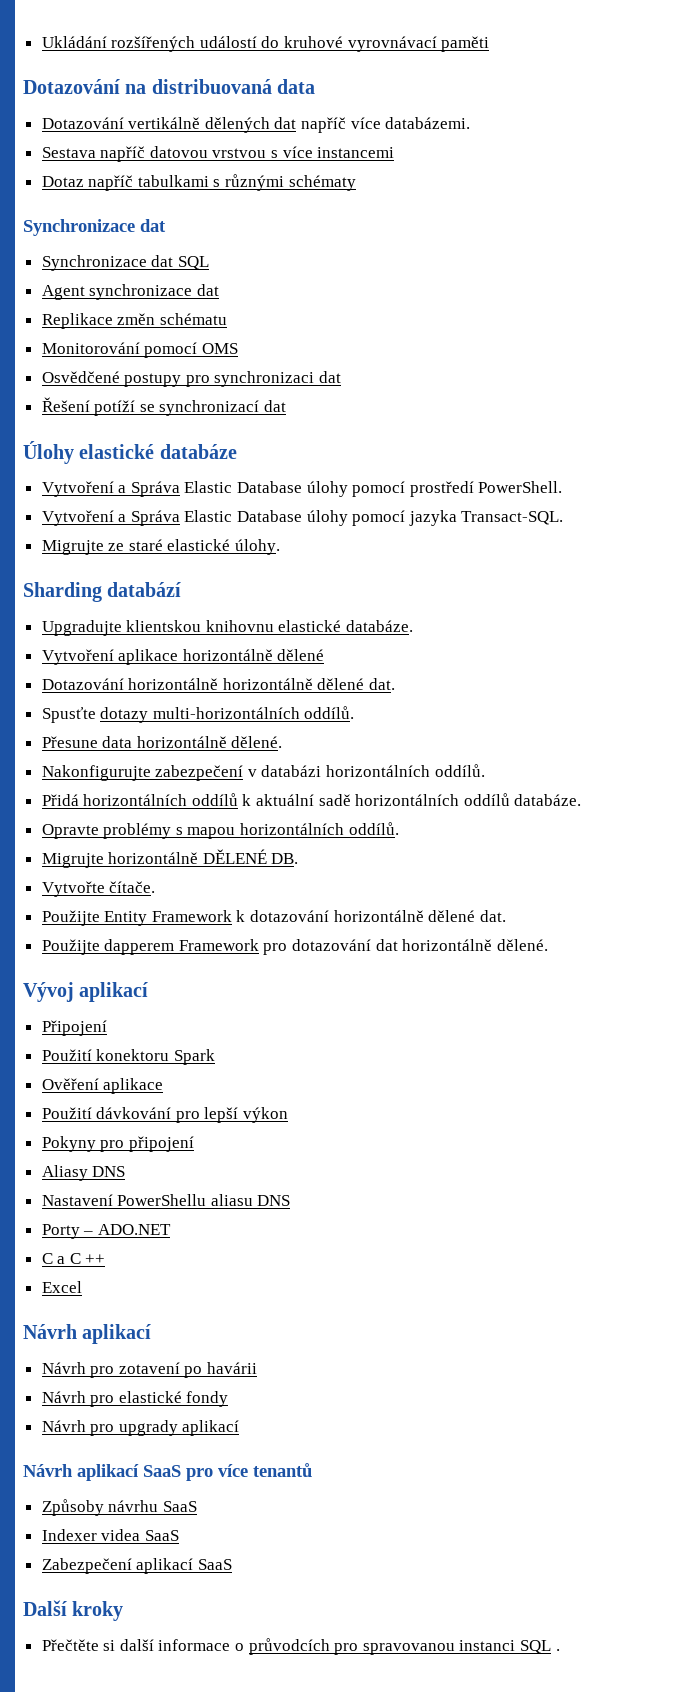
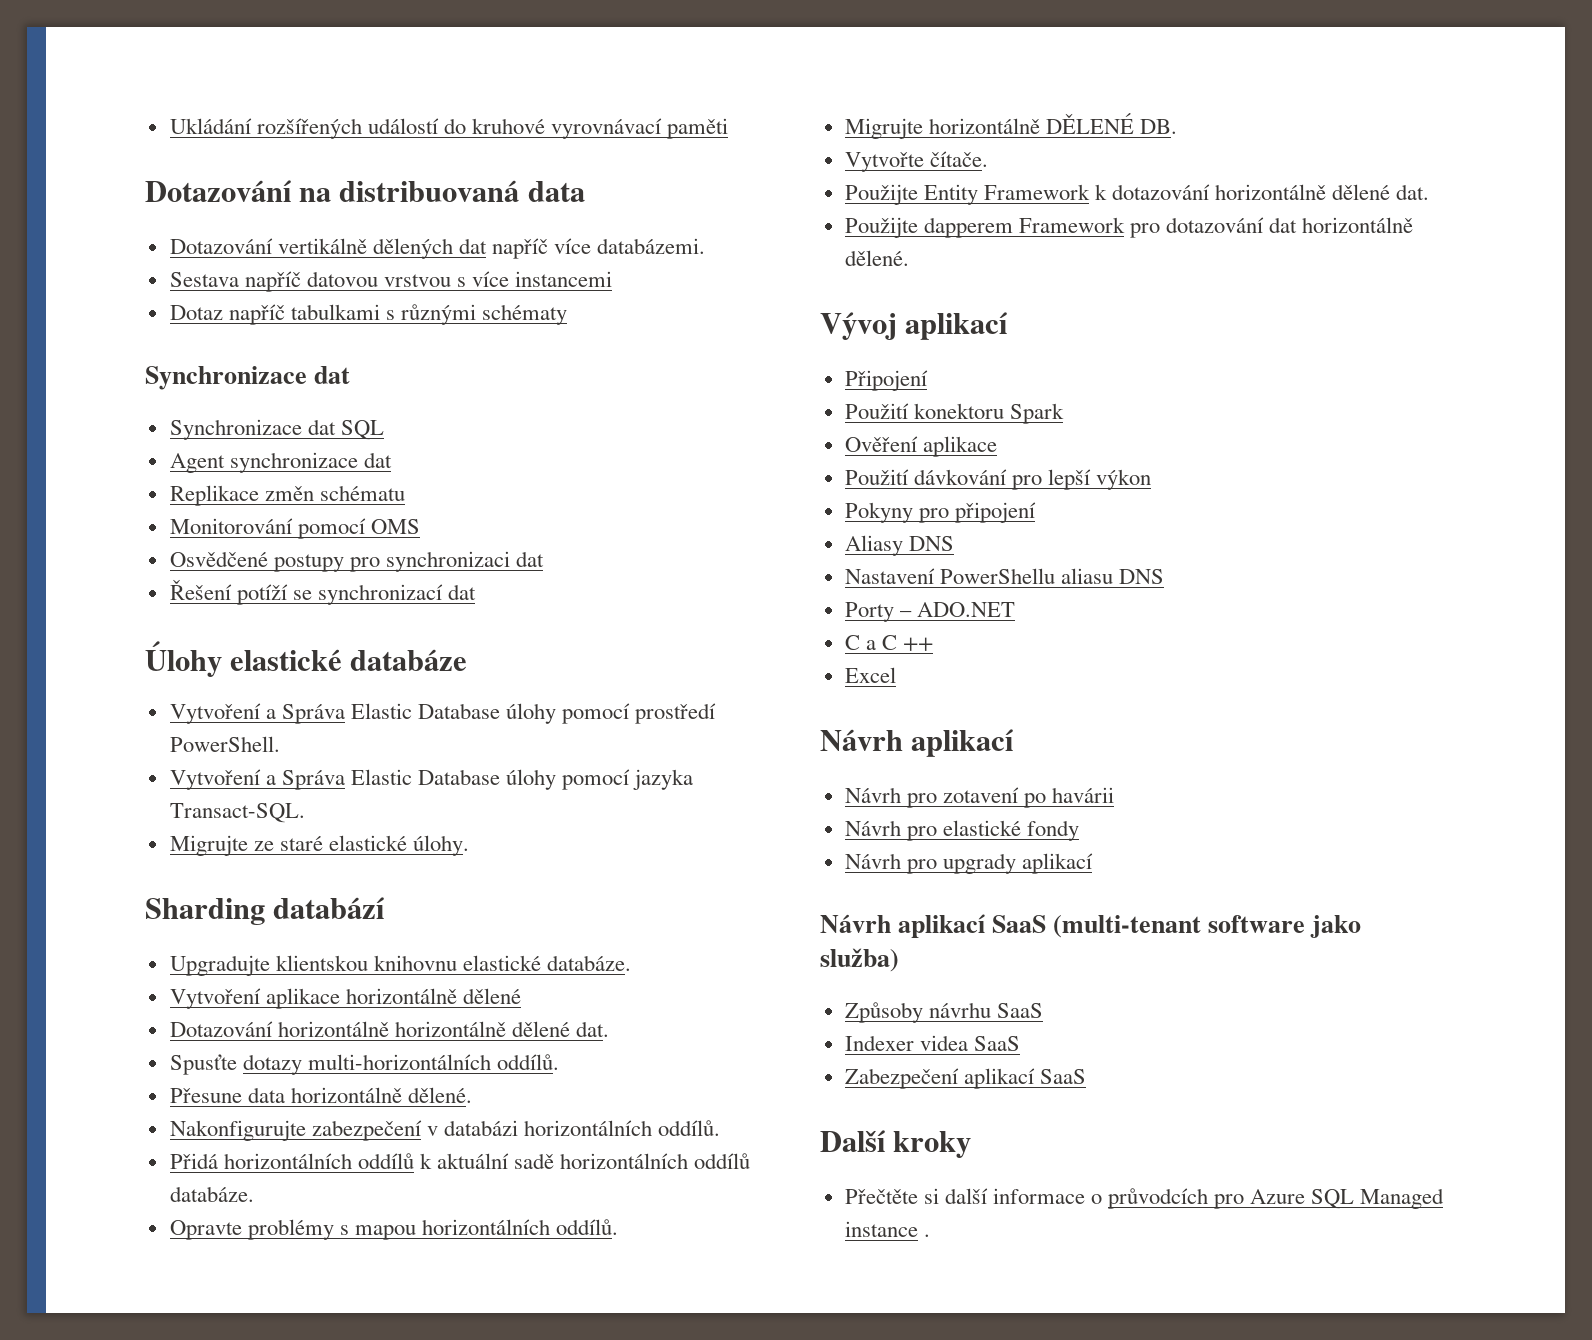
[186,1463,312,1481] pro více tenantů -> [1053,915,1362,938] [820,948,899,972] (multi-tenant software jako služba)
[362,1640,552,1655] spravovanou instanci SQL -> [1250,1188,1445,1209] [844,1221,918,1237] Azure SQL Managed instance

